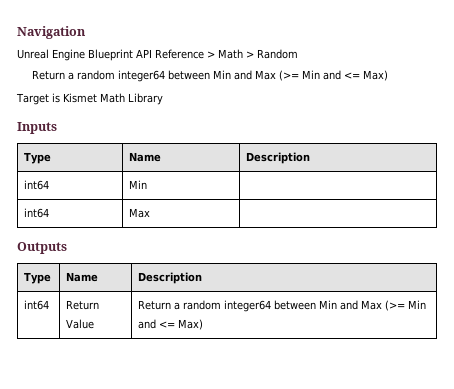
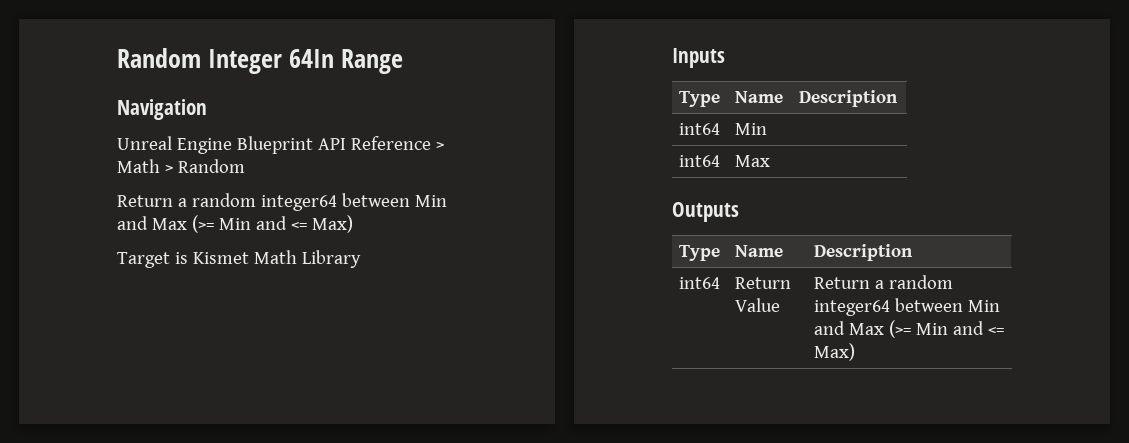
(17, 32) none -> [117,48,403,74] Random Integer 64In Range //

